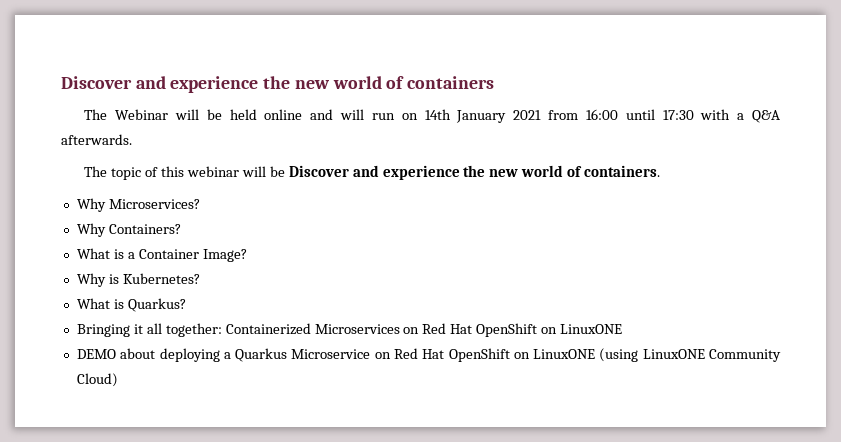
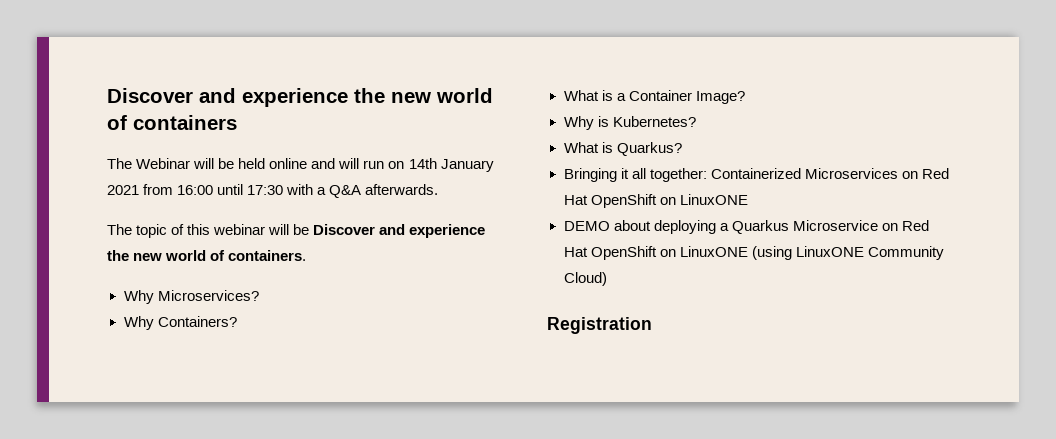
(118, 380) none -> [547,317,652,334] // Registration

